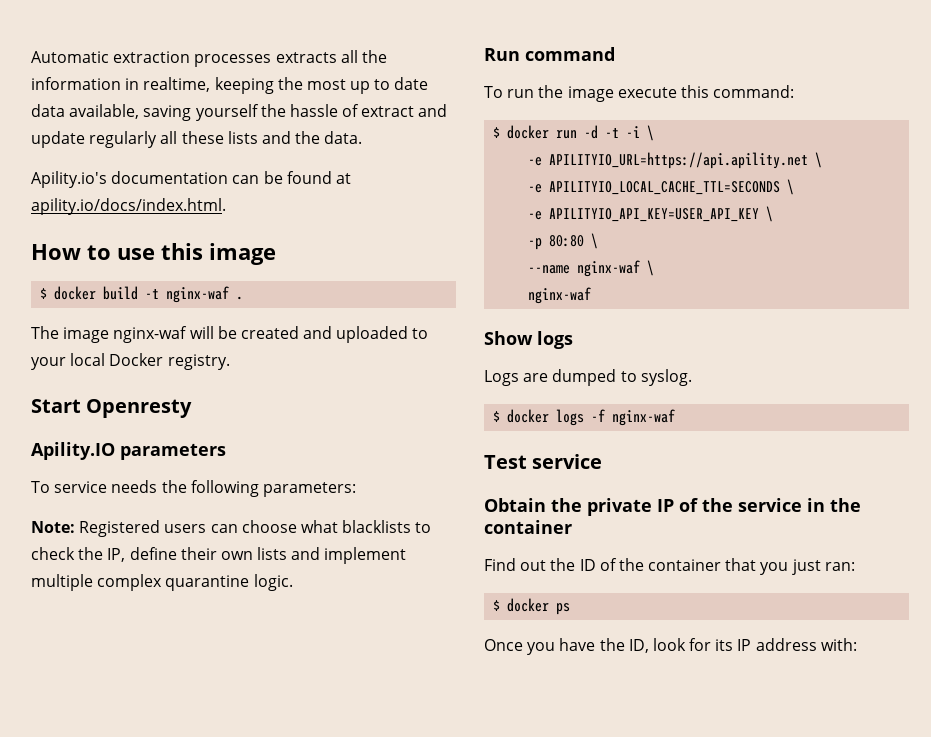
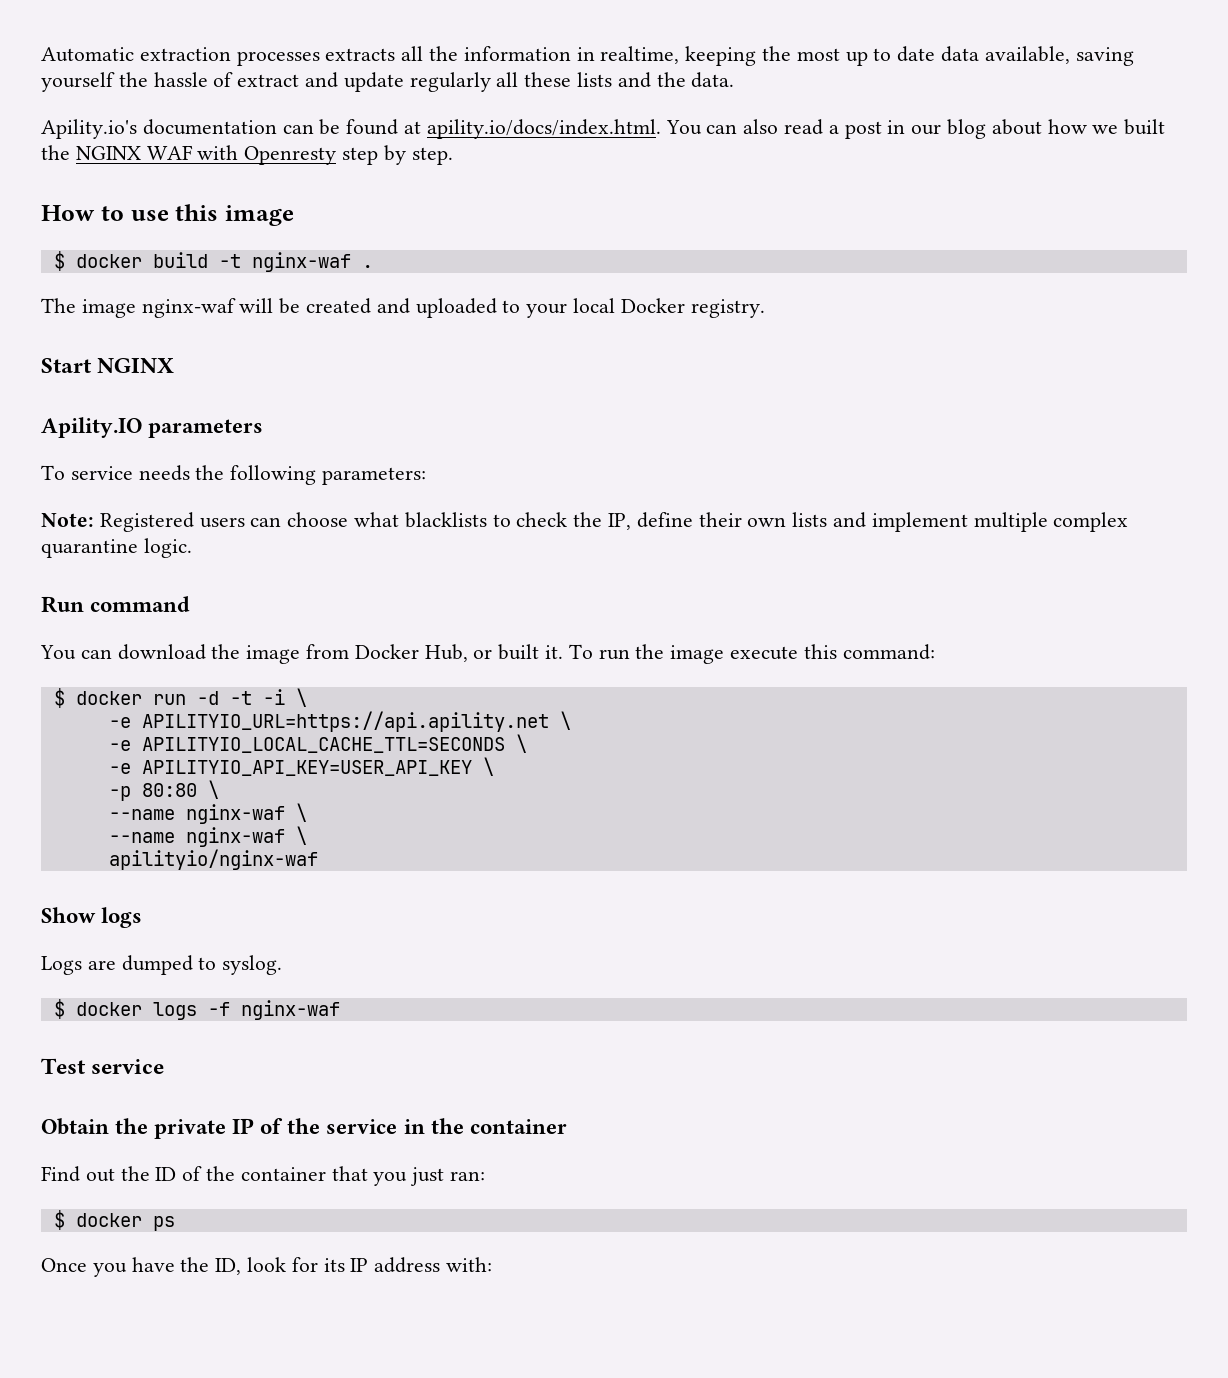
(226, 206) none -> [665,119,1166,139] [41,145,453,165] You can also read a post in our blog about how we built the NGINX WAF with Openresty step by step.
[86,399,193,418] Openresty -> [97,358,175,373] NGINX
(615, 54) none -> [40,644,564,664] You can download the image from Docker Hub, or built it.
[528,287,592,304] nginx-waf -> [108,826,307,847] [108,849,318,870] --name nginx-waf \ // apilityio/nginx-waf

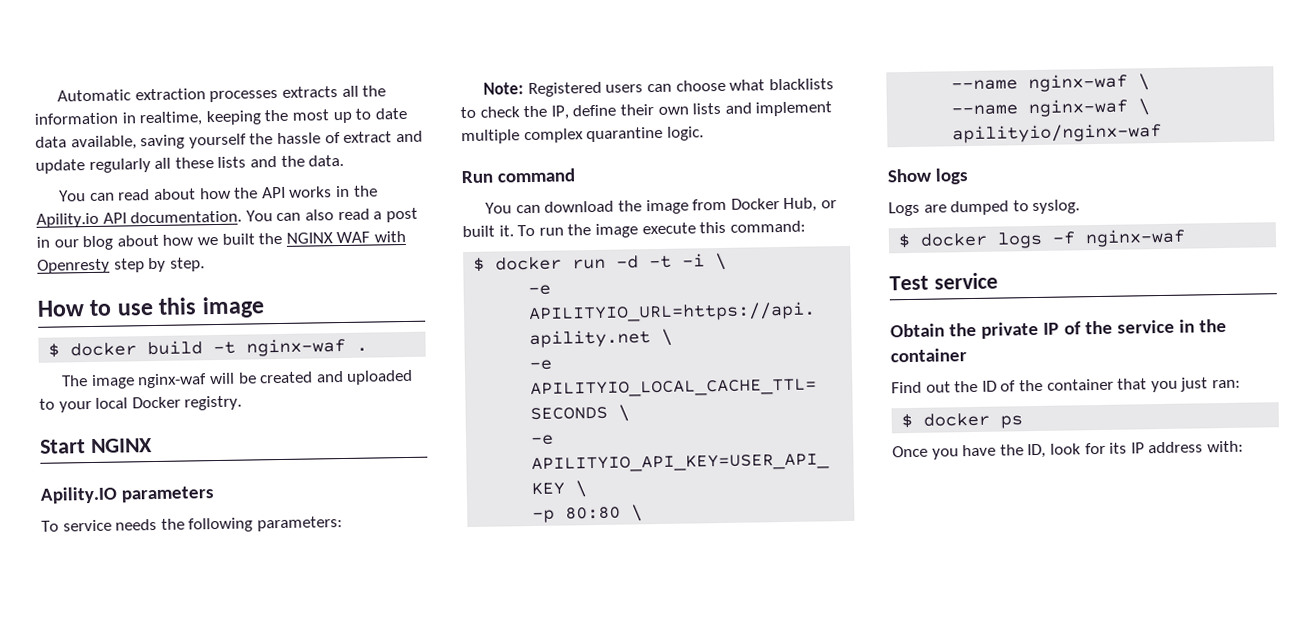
[41,119,661,139] Apility.io's documentation can be found at apility.io/docs/index.html. -> [59,185,378,202] [36,210,243,228] You can read about how the API works in the Apility.io API documentation.

